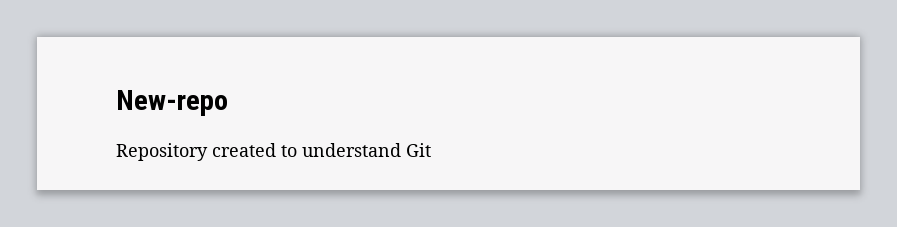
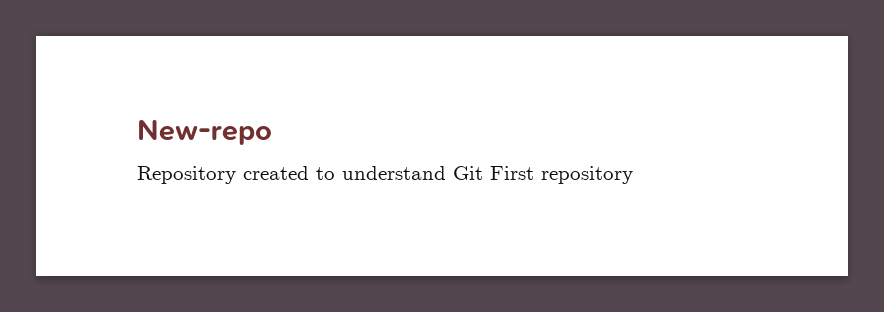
(431, 150) none -> [490,166,633,184] First repository

